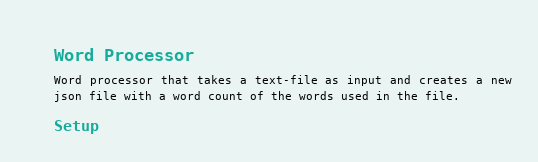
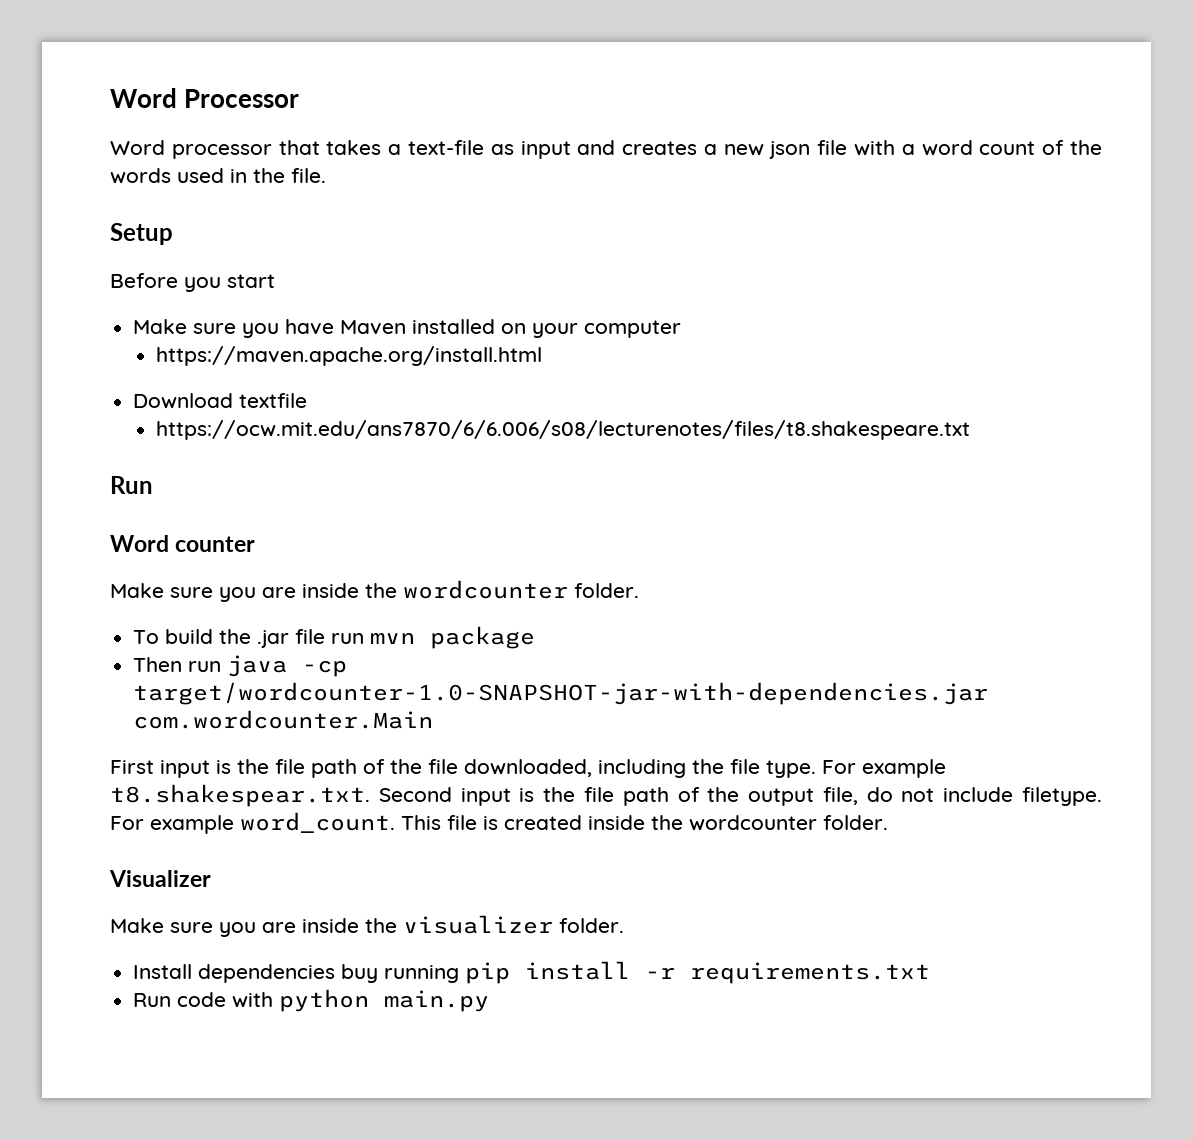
(99, 127) none -> [110,273,275,292] [133,319,682,338] [156,346,543,366] [133,393,308,409] [156,420,971,440] [110,476,153,494] [110,535,256,552] [110,580,639,602] [133,626,536,649] [133,655,348,677] [133,682,989,705] [133,710,434,729] [110,759,946,778] [110,784,1103,807] [110,812,888,834] [109,870,211,887] [110,915,624,937] [133,961,931,984] [133,989,490,1012] // Before you start // Make sure you have Maven installed on your computer // https://maven.apache.org/install.html // Download textfile // https://ocw.mit.edu/ans7870/6/6.006/s08/lecturenotes/files/t8.shakespeare.txt // Run // Word counter // Make sure you are inside the wordcounter folder. // To build the .jar file run mvn package // Then run java -cp target/wordcounter-1.0-SNAPSHOT-jar-with-dependencies.jar com.wordcounter.Main // First input is the file path of the file downloaded, including the file type. For example t8.shakespear.txt. Second input is the file path of the output file, do not include filetype. For example word_count. This file is created inside the wordcounter folder. // Visualizer // Make sure you are inside the visualizer folder. // Install dependencies buy running pip install -r requirements.txt // Run code with python main.py

